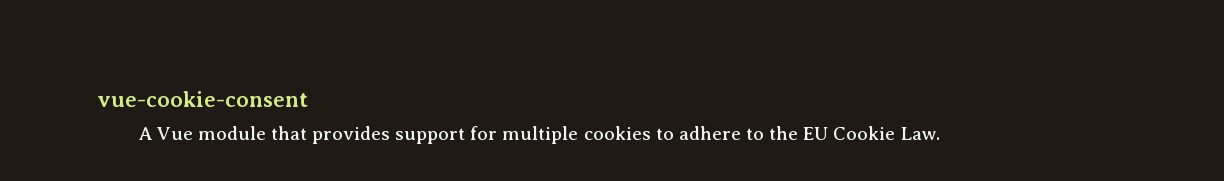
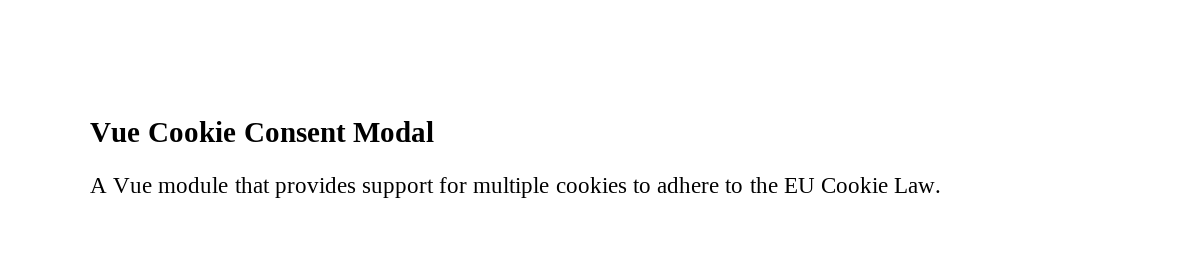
[97,91,308,107] vue-cookie-consent -> [90,121,435,142] Vue Cookie Consent Modal

